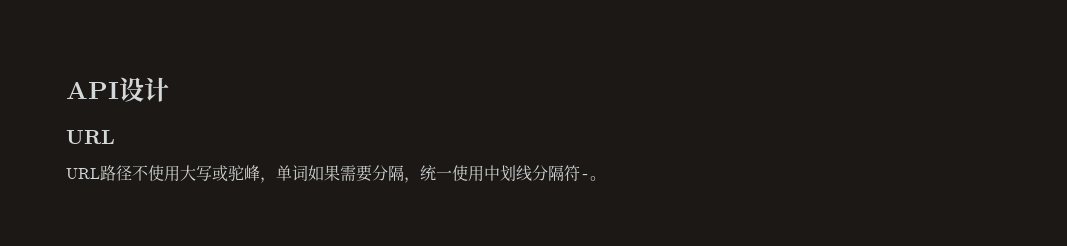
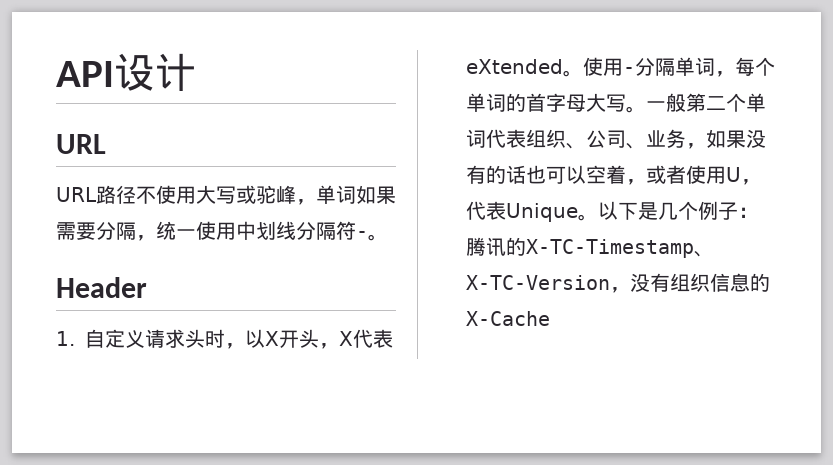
(606, 178) none -> [56,277,147,298] [56,329,393,349] [466,57,775,77] [466,93,766,113] [466,129,766,149] [466,165,761,185] [466,201,758,222] [466,237,714,258] [466,273,770,293] [466,311,550,326] // Header // 1.自定义请求头时，以X开头，X代表eXtended。使用-分隔单词，每个单词的首字母大写。一般第二个单词代表组织、公司、业务，如果没有的话也可以空着，或者使用U，代表Unique。以下是几个例子：腾讯的X-TC-Timestamp、X-TC-Version，没有组织信息的X-Cache

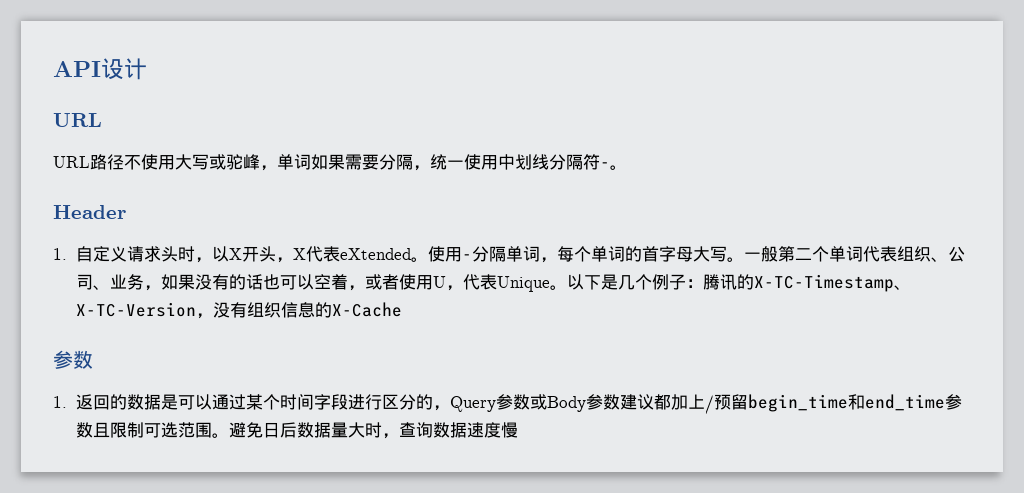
(550, 318) none -> [53,350,93,369] [53,394,963,414] [76,422,519,439] // 参数 // 1.返回的数据是可以通过某个时间字段进行区分的，Query参数或Body参数建议都加上/预留begin_time和end_time参数且限制可选范围。避免日后数据量大时，查询数据速度慢

